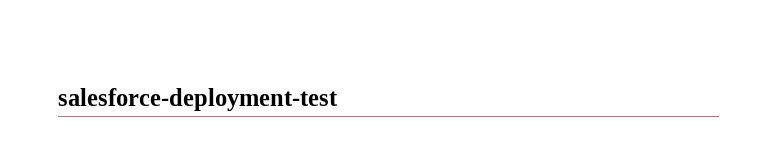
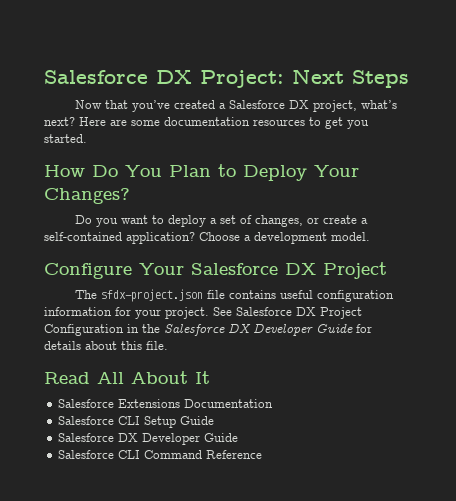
[58,88,338,111] salesforce-deployment-test -> [44,69,409,88] [75,100,398,112] [44,117,369,129] [44,134,87,143] [44,164,359,181] [44,188,130,204] [75,215,369,227] [44,232,370,244] [44,262,387,279] [75,289,395,302] [44,307,362,319] [44,323,372,336] [44,341,168,350] [44,371,210,384] [58,399,274,408] [58,416,215,428] [58,433,239,445] [58,450,263,459] Salesforce DX Project: Next Steps // Now that you’ve created a Salesforce DX project, what’s next? Here are some documentation resources to get you started. // How Do You Plan to Deploy Your Changes? // Do you want to deploy a set of changes, or create a self-contained application? Choose a development model. // Configure Your Salesforce DX Project // The sfdx-project.json file contains useful configuration information for your project. See Salesforce DX Project Configuration in the Salesforce DX Developer Guide for details about this file. // Read All About It // Salesforce Extensions Documentation // Salesforce CLI Setup Guide // Salesforce DX Developer Guide // Salesforce CLI Command Reference

